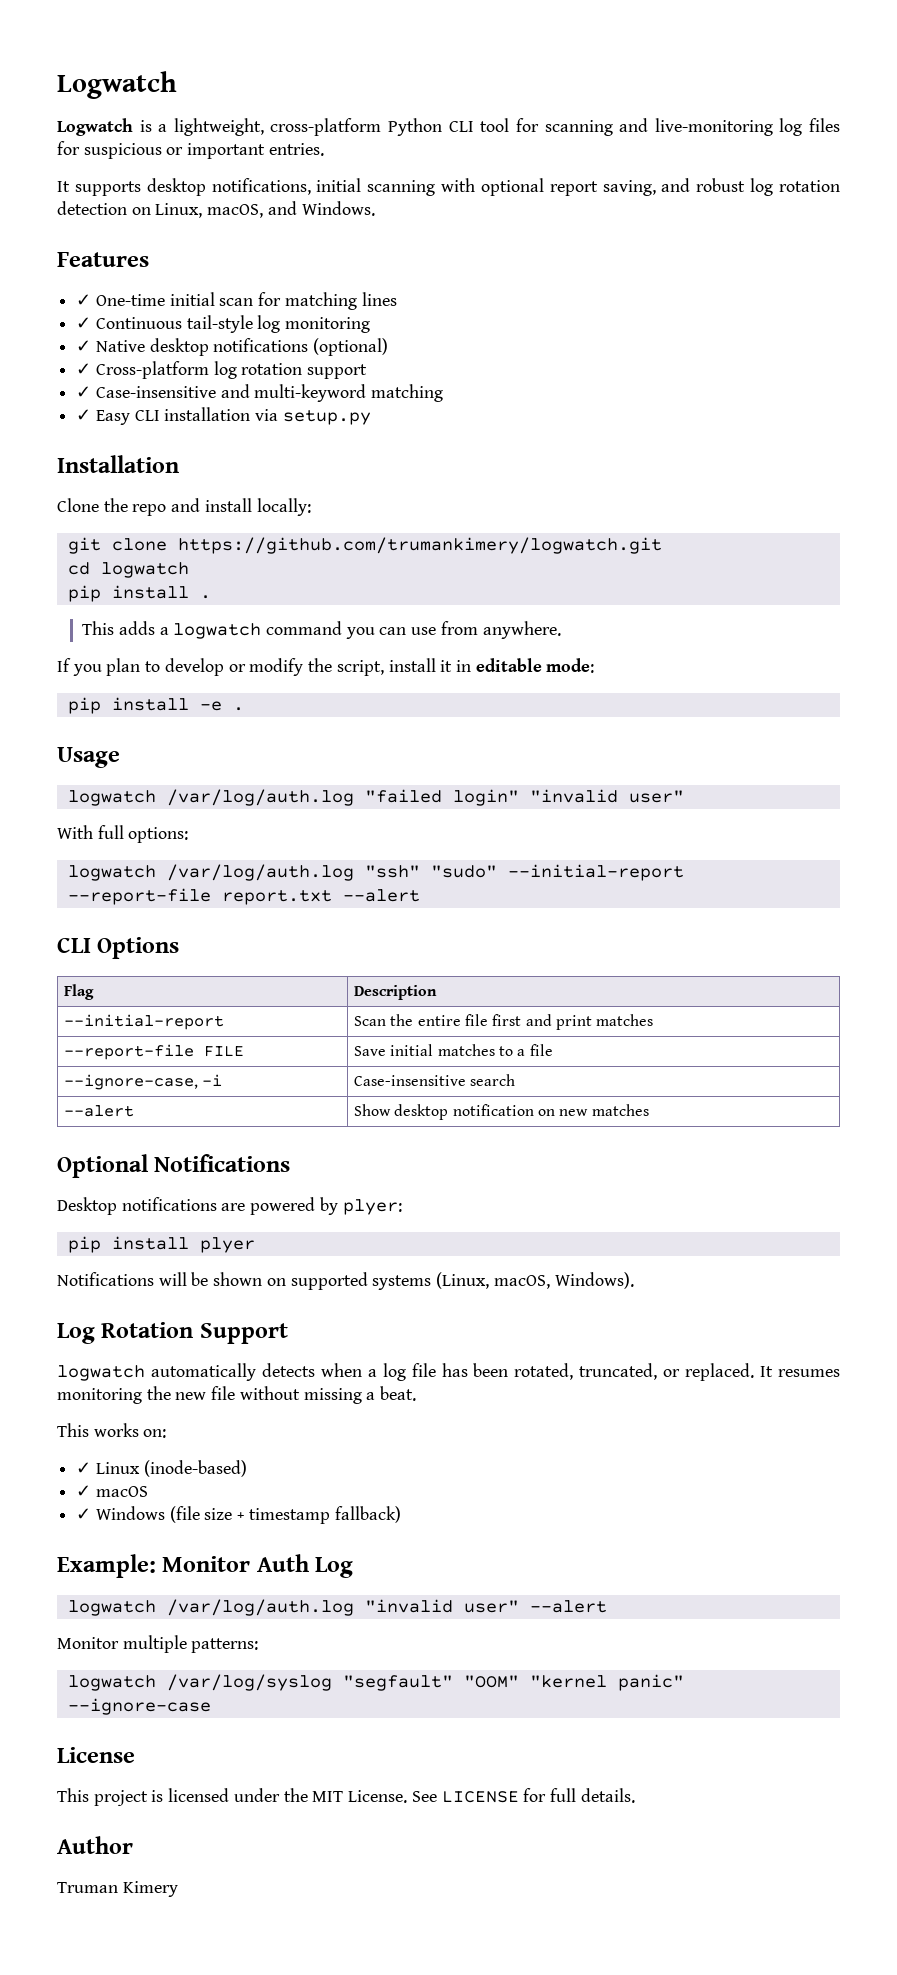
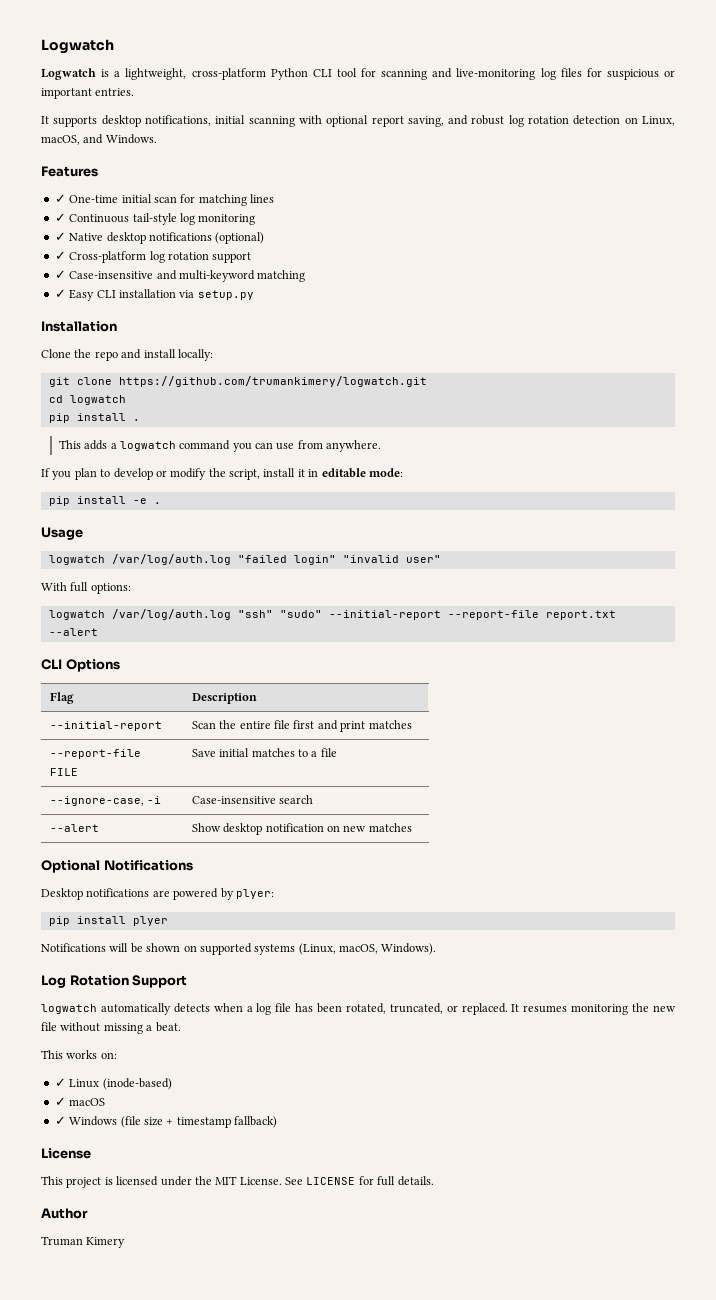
[57,1554,354,1578] [67,1599,607,1616] [57,1635,259,1653] [67,1674,684,1691] [67,1698,211,1715] // Example: Monitor Auth Log // logwatch /var/log/auth.log "invalid user" --alert // Monitor multiple patterns: // logwatch /var/log/syslog "segfault" "OOM" "kernel panic" --ignore-case -> (277, 1122) none

